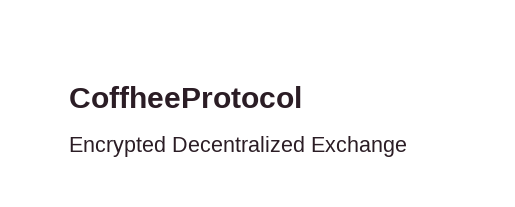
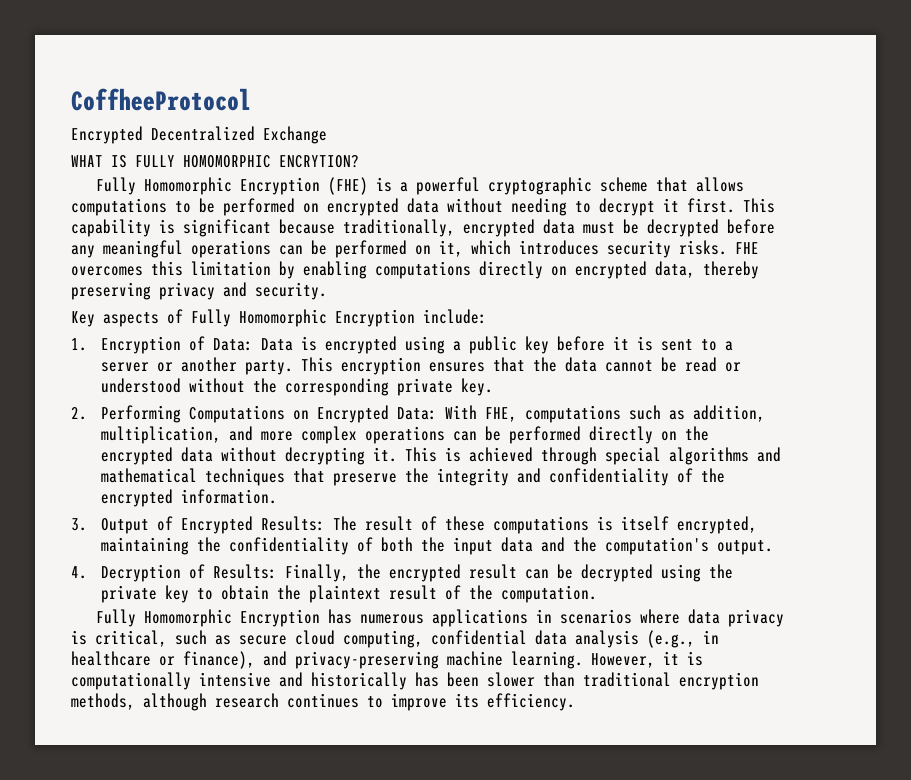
(407, 146) none -> [71,155,359,168] [95,177,744,195] [71,198,775,216] [71,219,775,237] [71,240,759,258] [71,261,759,279] [71,282,327,300] [71,309,487,327] [71,336,733,354] [100,357,741,375] [100,378,493,396] [71,405,765,423] [100,426,709,444] [100,447,781,465] [100,468,725,486] [100,489,277,507] [71,516,757,534] [100,537,773,555] [71,564,733,582] [100,585,597,603] [95,609,784,627] [71,630,719,648] [71,651,703,669] [71,672,759,690] [71,693,575,711] // WHAT IS FULLY HOMOMORPHIC ENCRYTION? // Fully Homomorphic Encryption (FHE) is a powerful cryptographic scheme that allows computations to be performed on encrypted data without needing to decrypt it first. This capability is significant because traditionally, encrypted data must be decrypted before any meaningful operations can be performed on it, which introduces security risks. FHE overcomes this limitation by enabling computations directly on encrypted data, thereby preserving privacy and security. // Key aspects of Fully Homomorphic Encryption include: // 1. Encryption of Data: Data is encrypted using a public key before it is sent to a server or another party. This encryption ensures that the data cannot be read or understood without the corresponding private key. // 2. Performing Computations on Encrypted Data: With FHE, computations such as addition, multiplication, and more complex operations can be performed directly on the encrypted data without decrypting it. This is achieved through special algorithms and mathematical techniques that preserve the integrity and confidentiality of the encrypted information. // 3. Output of Encrypted Results: The result of these computations is itself encrypted, maintaining the confidentiality of both the input data and the computation's output. // 4. Decryption of Results: Finally, the encrypted result can be decrypted using the private key to obtain the plaintext result of the computation. // Fully Homomorphic Encryption has numerous applications in scenarios where data privacy is critical, such as secure cloud computing, confidential data analysis (e.g., in healthcare or finance), and privacy-preserving machine learning. However, it is computationally intensive and historically has been slower than traditional encryption methods, although research continues to improve its efficiency.

